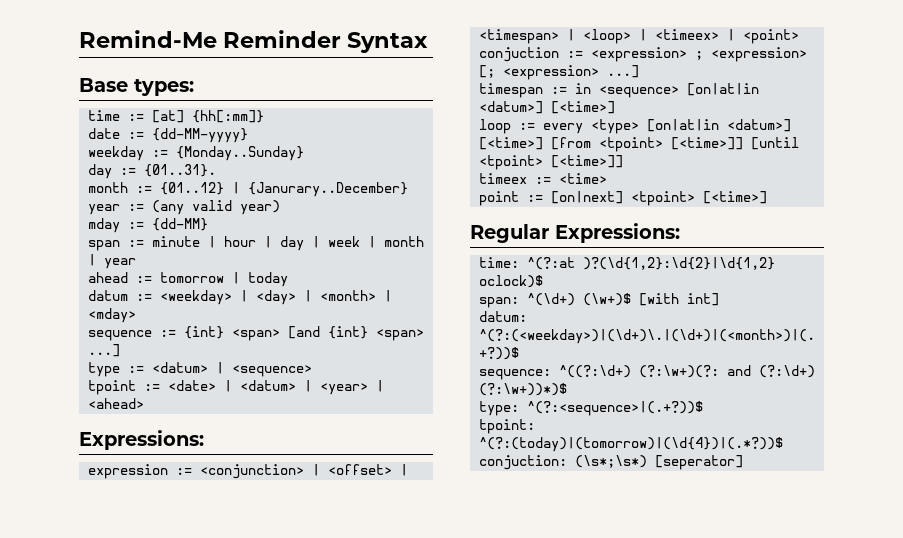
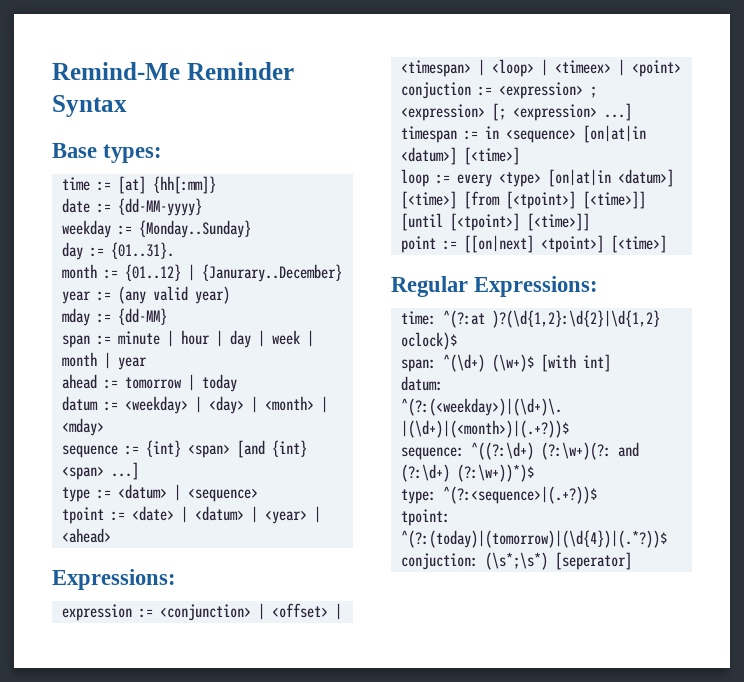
[598,137,663,152] <tpoint> -> [505,191,576,209] [<tpoint>]
[478,155,623,170] [478,173,607,184] <tpoint> [<time>]] // timeex := <time> -> [449,213,590,231] [<tpoint>] [<time>]]
[550,191,695,206] [on|next] <tpoint> -> [463,235,604,253] [[on|next] <tpoint>]

